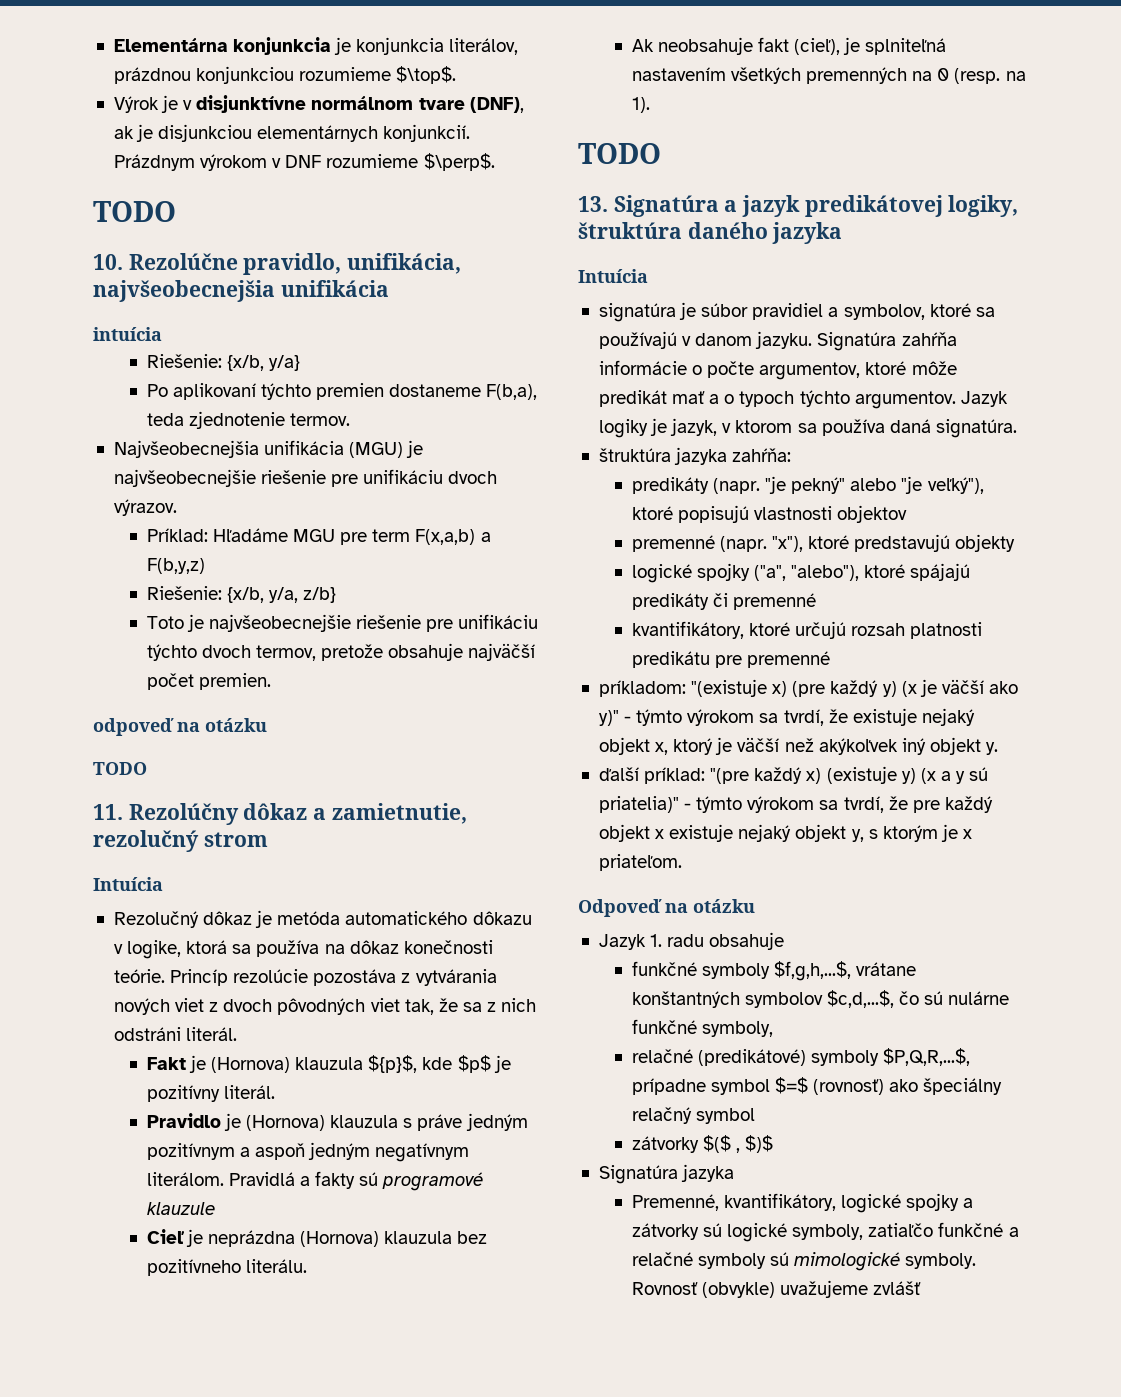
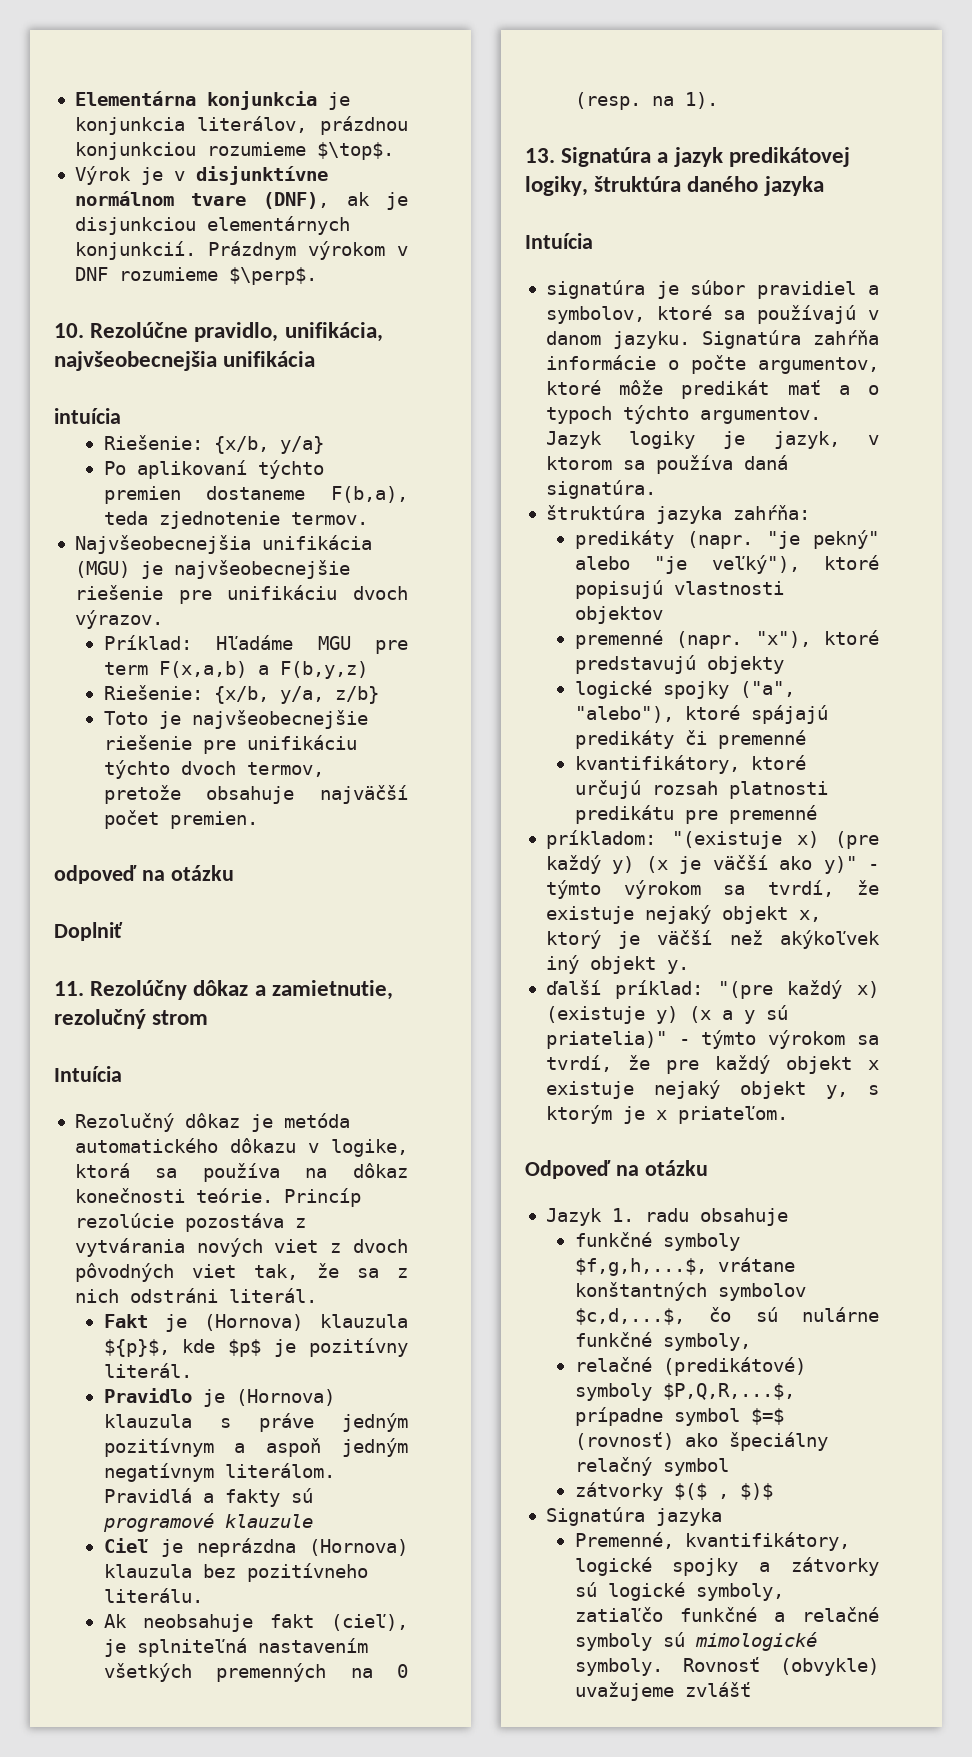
[93,201,176,222] // TODO -> (317, 276) none
[93,762,147,775] TODO -> [54,922,123,941] Doplniť
[578,143,661,164] // TODO -> (718, 100) none

